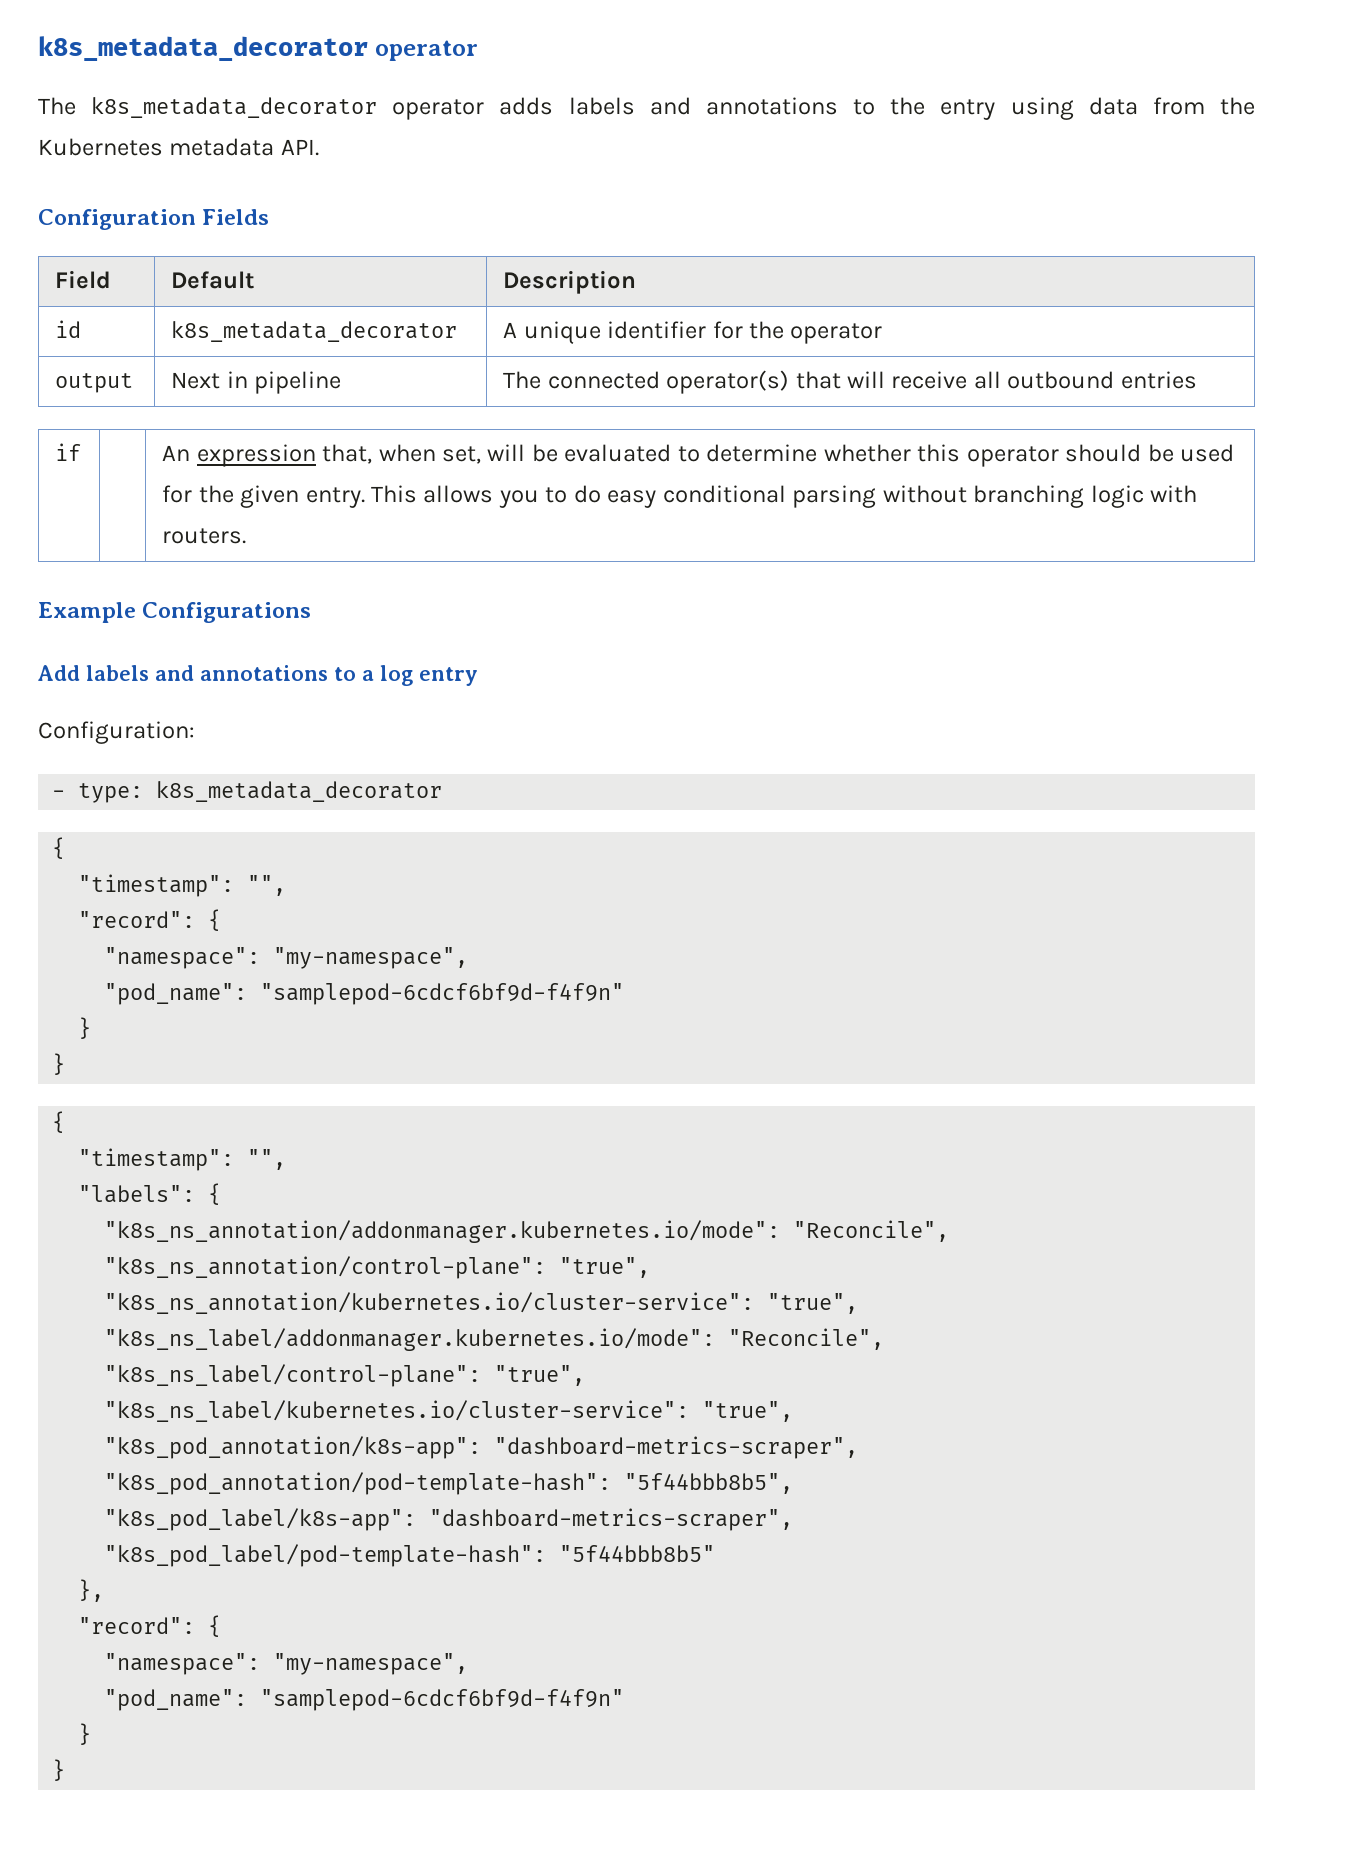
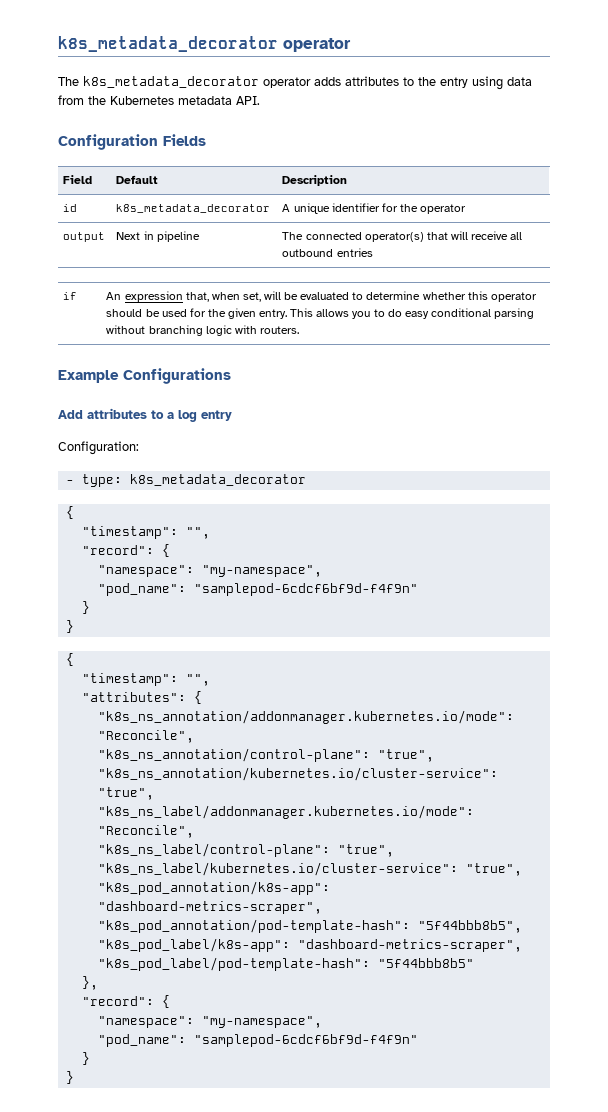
[568,97,838,115] labels and annotations -> [345,76,399,86] attributes
[86,665,328,681] labels and annotations -> [87,408,147,419] attributes
[78,1185,196,1203] "labels": -> [81,692,186,702] "attributes":

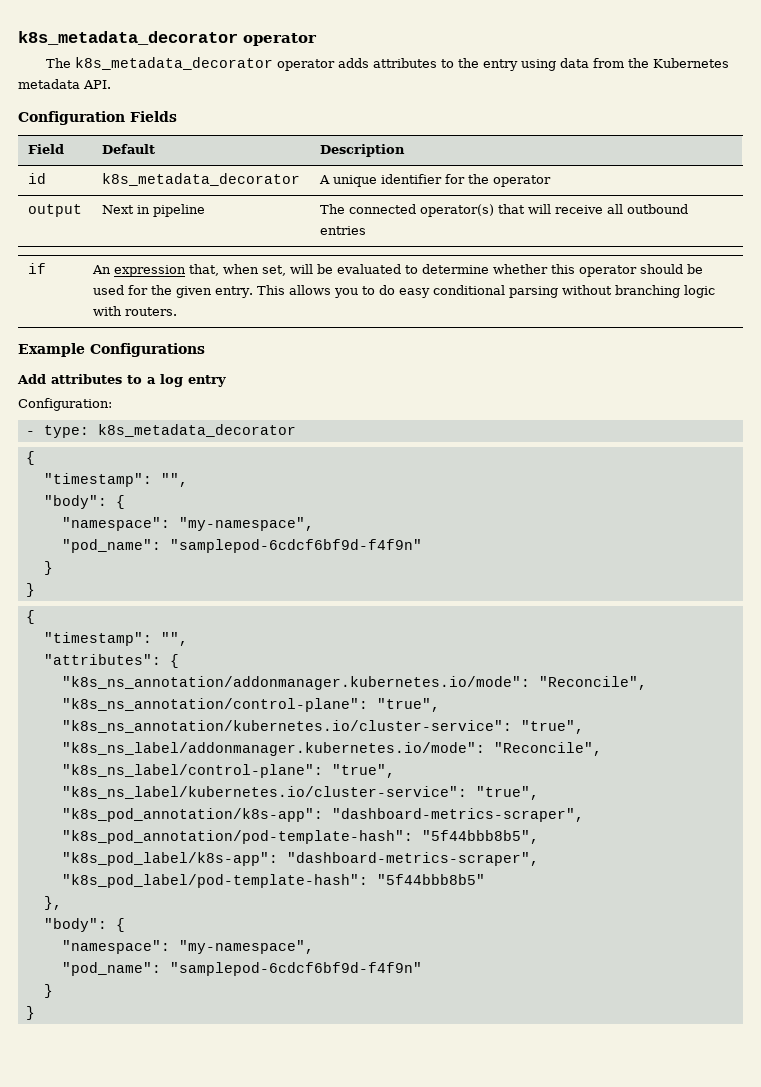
[81,545,154,555] "record": -> [43,495,107,509] "body":
[81,996,154,1006] "record": -> [43,918,107,932] "body":

